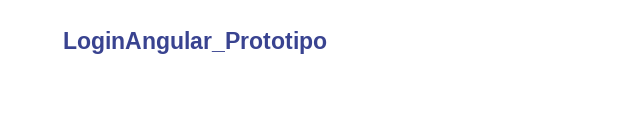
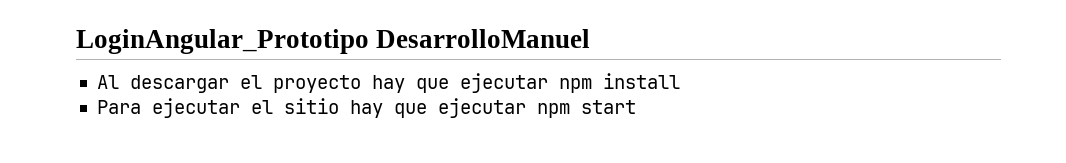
(327, 42) none -> [376,29,591,48] [96,73,680,93] [96,98,636,118] DesarrolloManuel // Al descargar el proyecto hay que ejecutar npm install // Para ejecutar el sitio hay que ejecutar npm start

